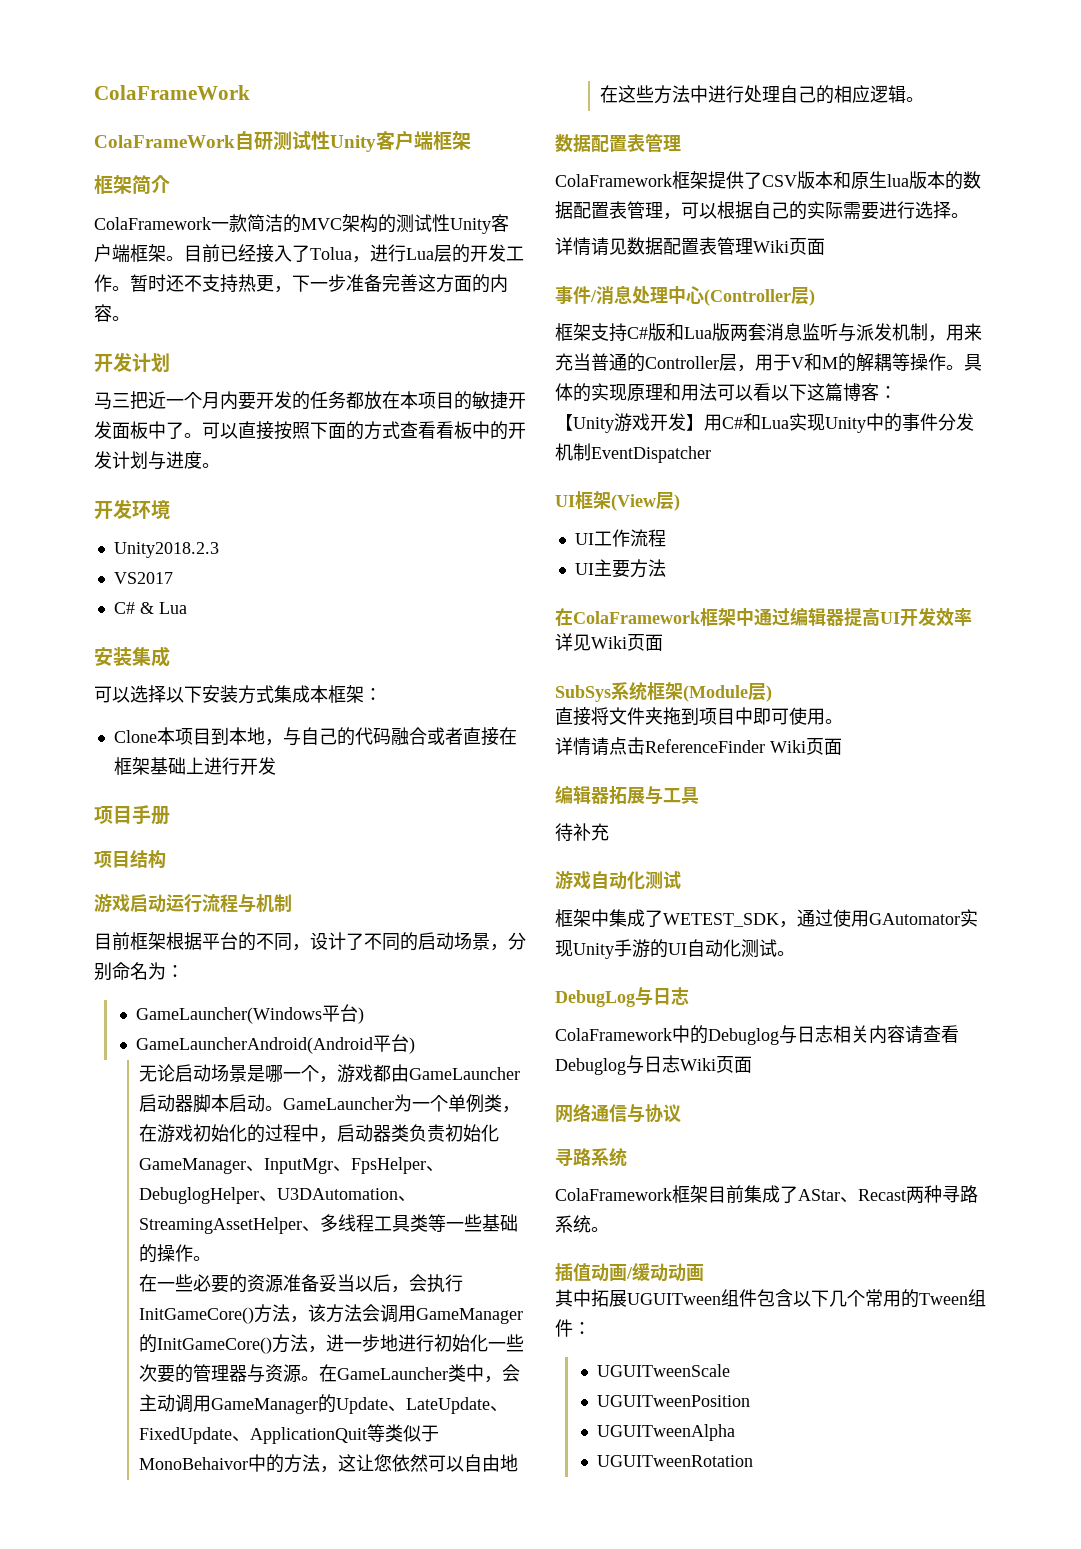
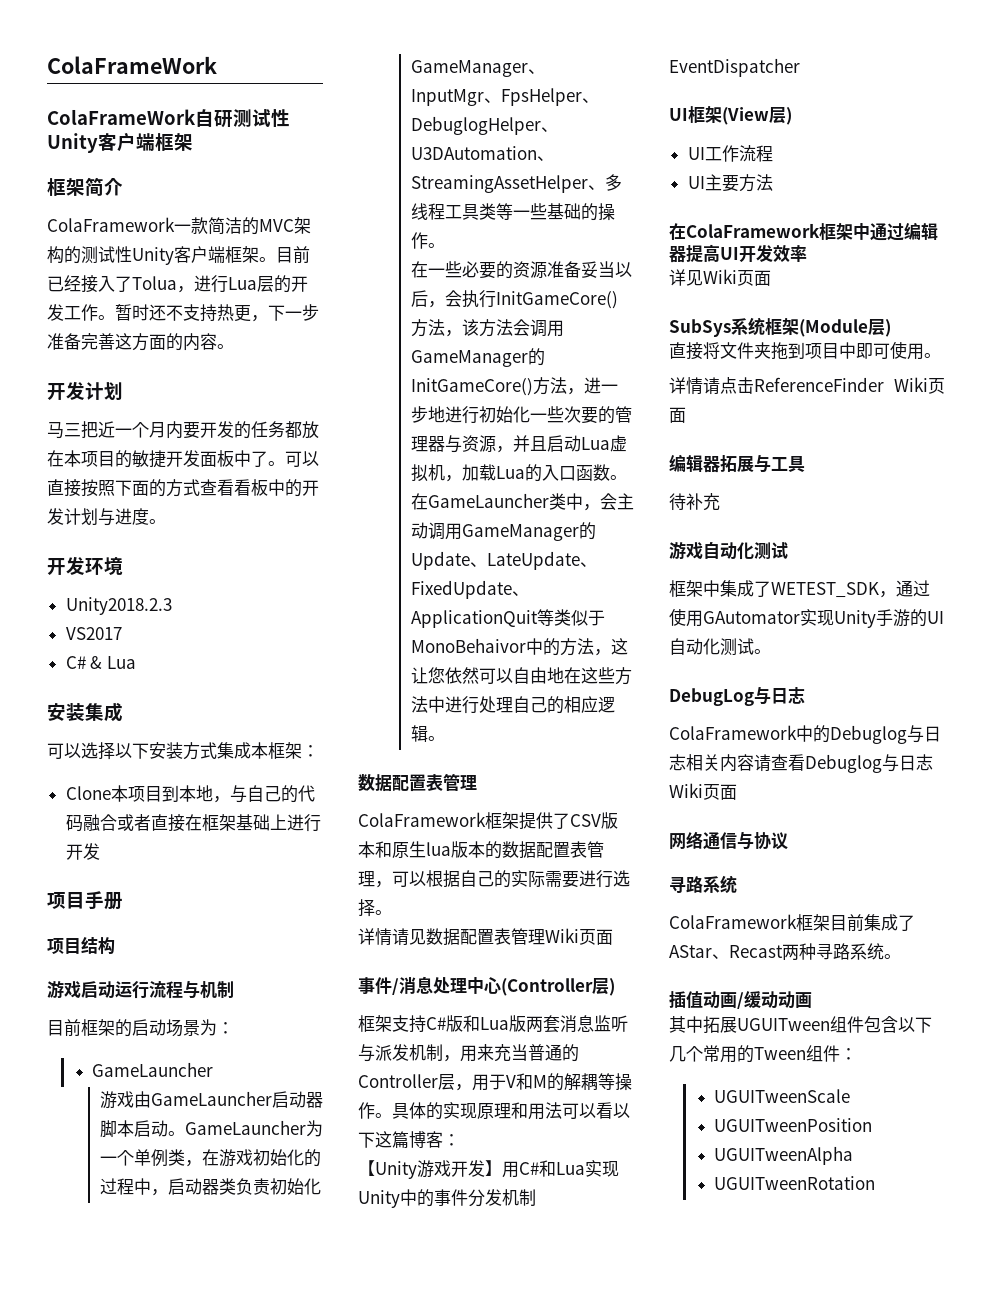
[166,932,526,951] [94,962,184,981] [136,1004,365,1024] [136,1034,416,1054] [139,1064,392,1083] 根据平台的不同，设计了不同的启动场景，分别命名为： // GameLauncher(Windows平台) // GameLauncherAndroid(Android平台) // 无论启动场景是哪一个，游戏都 -> [115,1019,234,1037] [92,1062,214,1077] [99,1091,134,1109] 的启动场景为： // GameLauncher // 游戏
(302, 1373) none -> [495,435,627,453] [410,464,610,482] ，并且启动Lua虚拟机，加载Lua的入口函数

